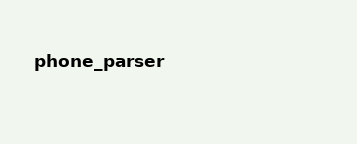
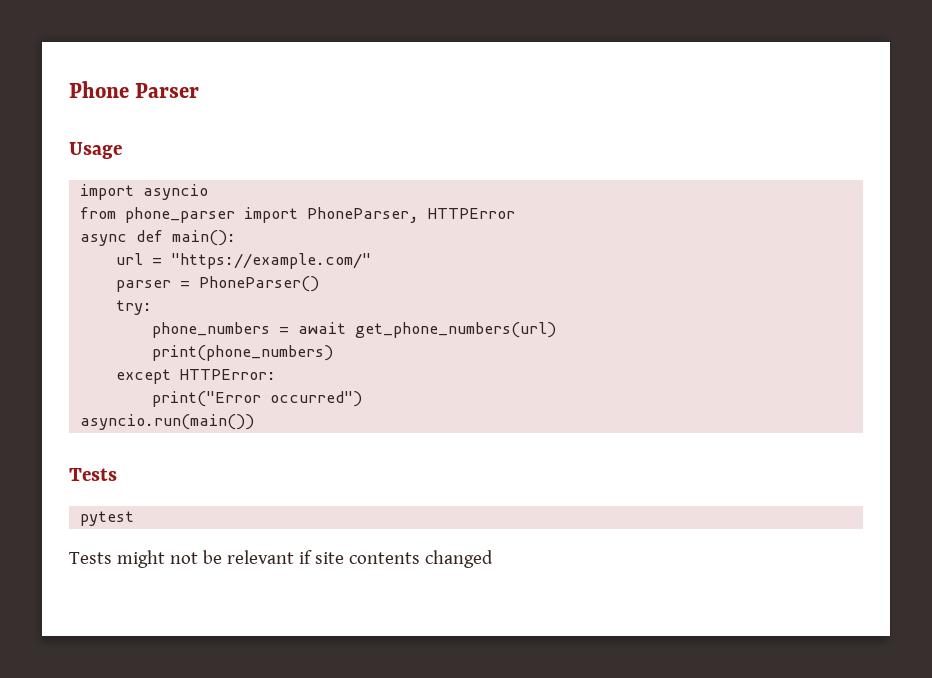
[34,54,165,71] phone_parser -> [69,81,200,98] [69,142,122,159] [80,184,209,200] [80,207,516,223] [80,230,237,246] [116,253,372,269] [116,276,320,292] [116,300,153,315] [152,322,557,338] [152,345,334,361] [116,369,277,384] [152,391,363,407] [80,414,255,430] [69,468,117,481] [80,511,135,526] [69,550,493,568] Phone Parser // Usage // import asyncio // from phone_parser import PhoneParser, HTTPError // async def main(): // url = "https://example.com/" // parser = PhoneParser() // try: // phone_numbers = await get_phone_numbers(url) // print(phone_numbers) // except HTTPError: // print("Error occurred") // asyncio.run(main()) // Tests // pytest // Tests might not be relevant if site contents changed

